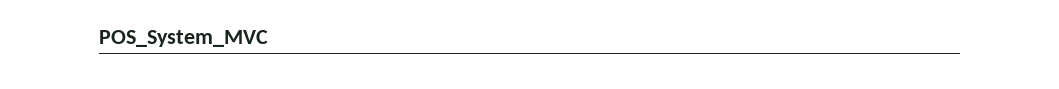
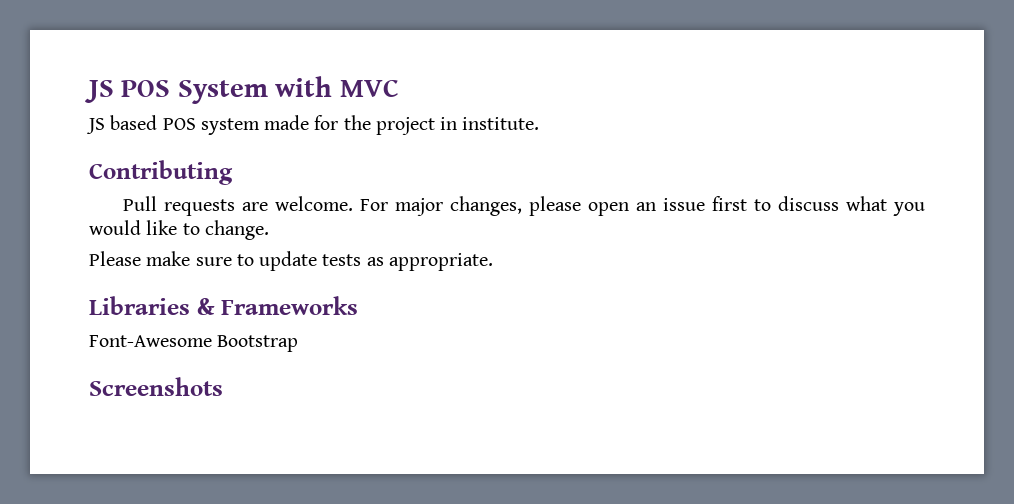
[99,30,268,47] POS_System_MVC -> [85,76,399,104] [86,115,540,135] [89,160,233,185] [123,196,925,216] [89,220,269,240] [89,251,493,271] [89,296,359,315] [89,335,299,352] [89,377,223,396] JS POS System with MVC // JS based POS system made for the project in institute. // Contributing // Pull requests are welcome. For major changes, please open an issue first to discuss what you would like to change. // Please make sure to update tests as appropriate. // Libraries & Frameworks // Font-Awesome Bootstrap // Screenshots

